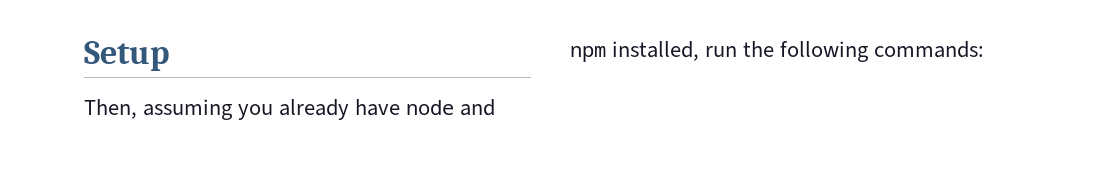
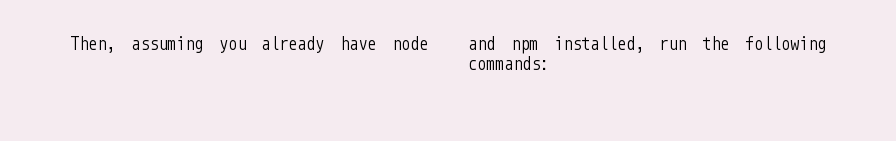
[84,41,169,71] Setup // -> (70, 44) none

